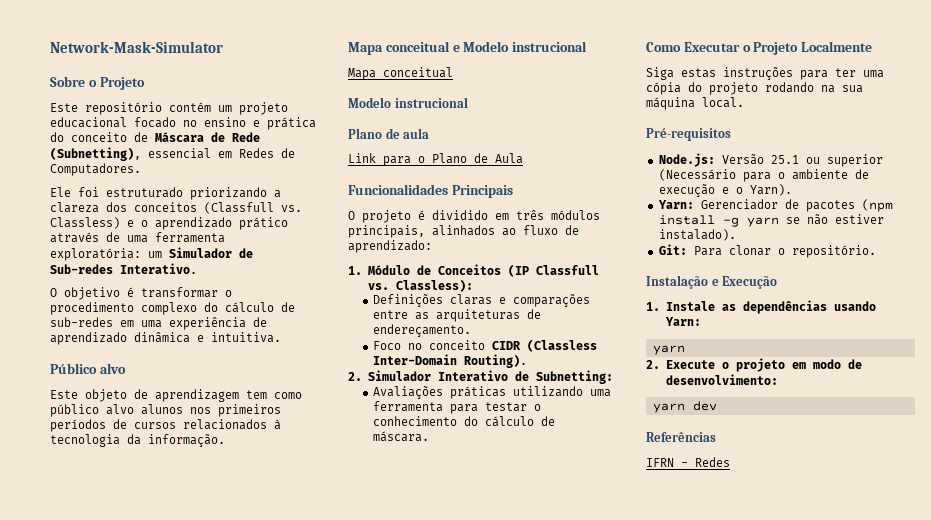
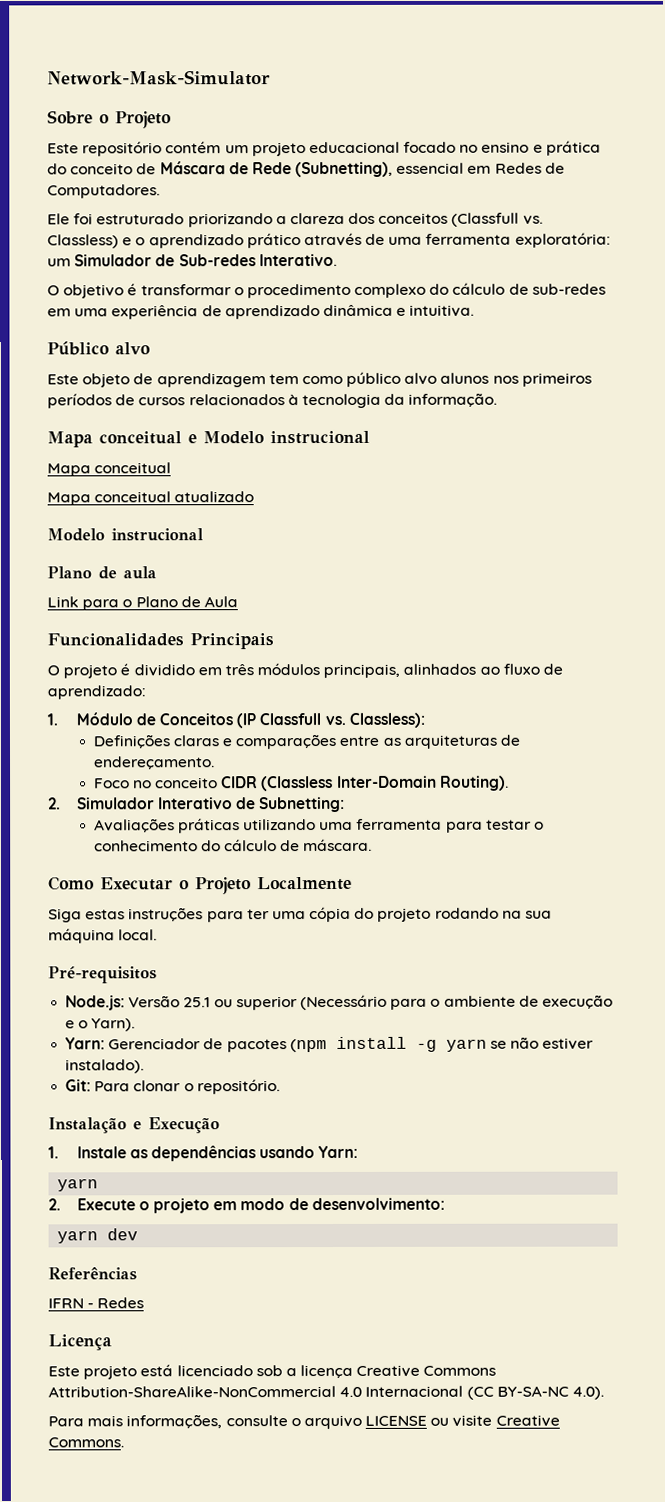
(453, 72) none -> [47,491,255,506] // Mapa conceitual atualizado
(730, 462) none -> [48,1334,112,1351] [48,1364,497,1380] [48,1385,604,1400] [48,1414,560,1430] [48,1437,124,1448] // Licença // Este projeto está licenciado sob a licença Creative Commons Attribution-ShareAlike-NonCommercial 4.0 Internacional (CC BY-SA-NC 4.0). // Para mais informações, consulte o arquivo LICENSE ou visite Creative Commons.

